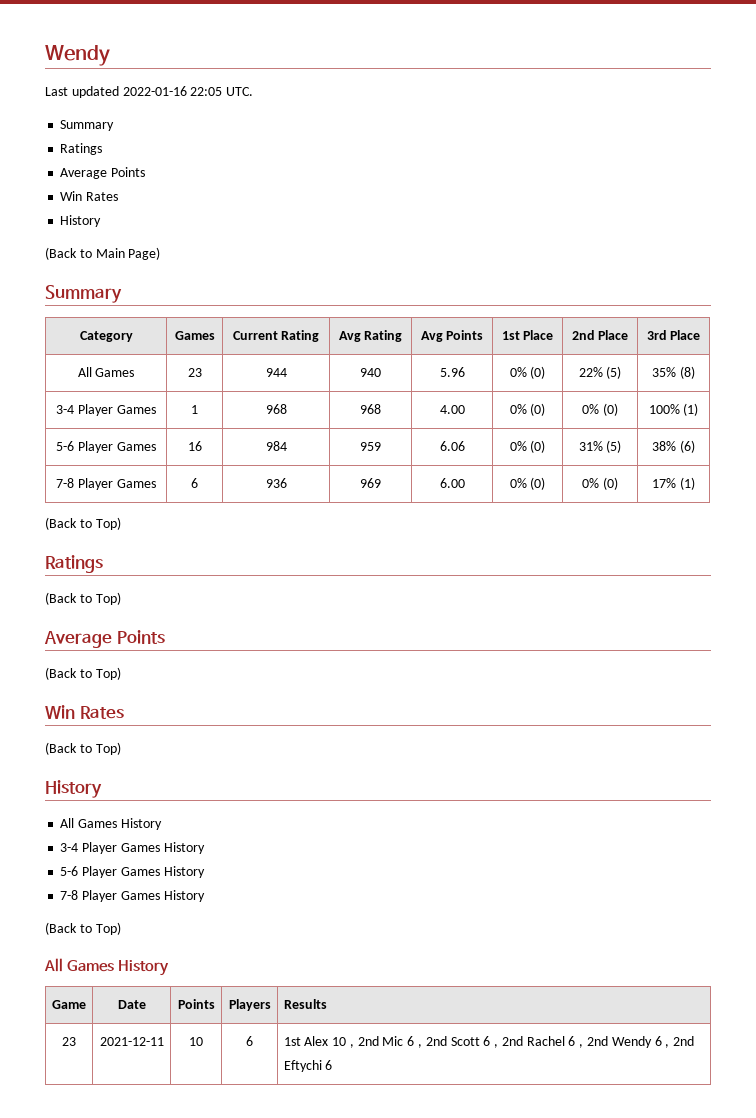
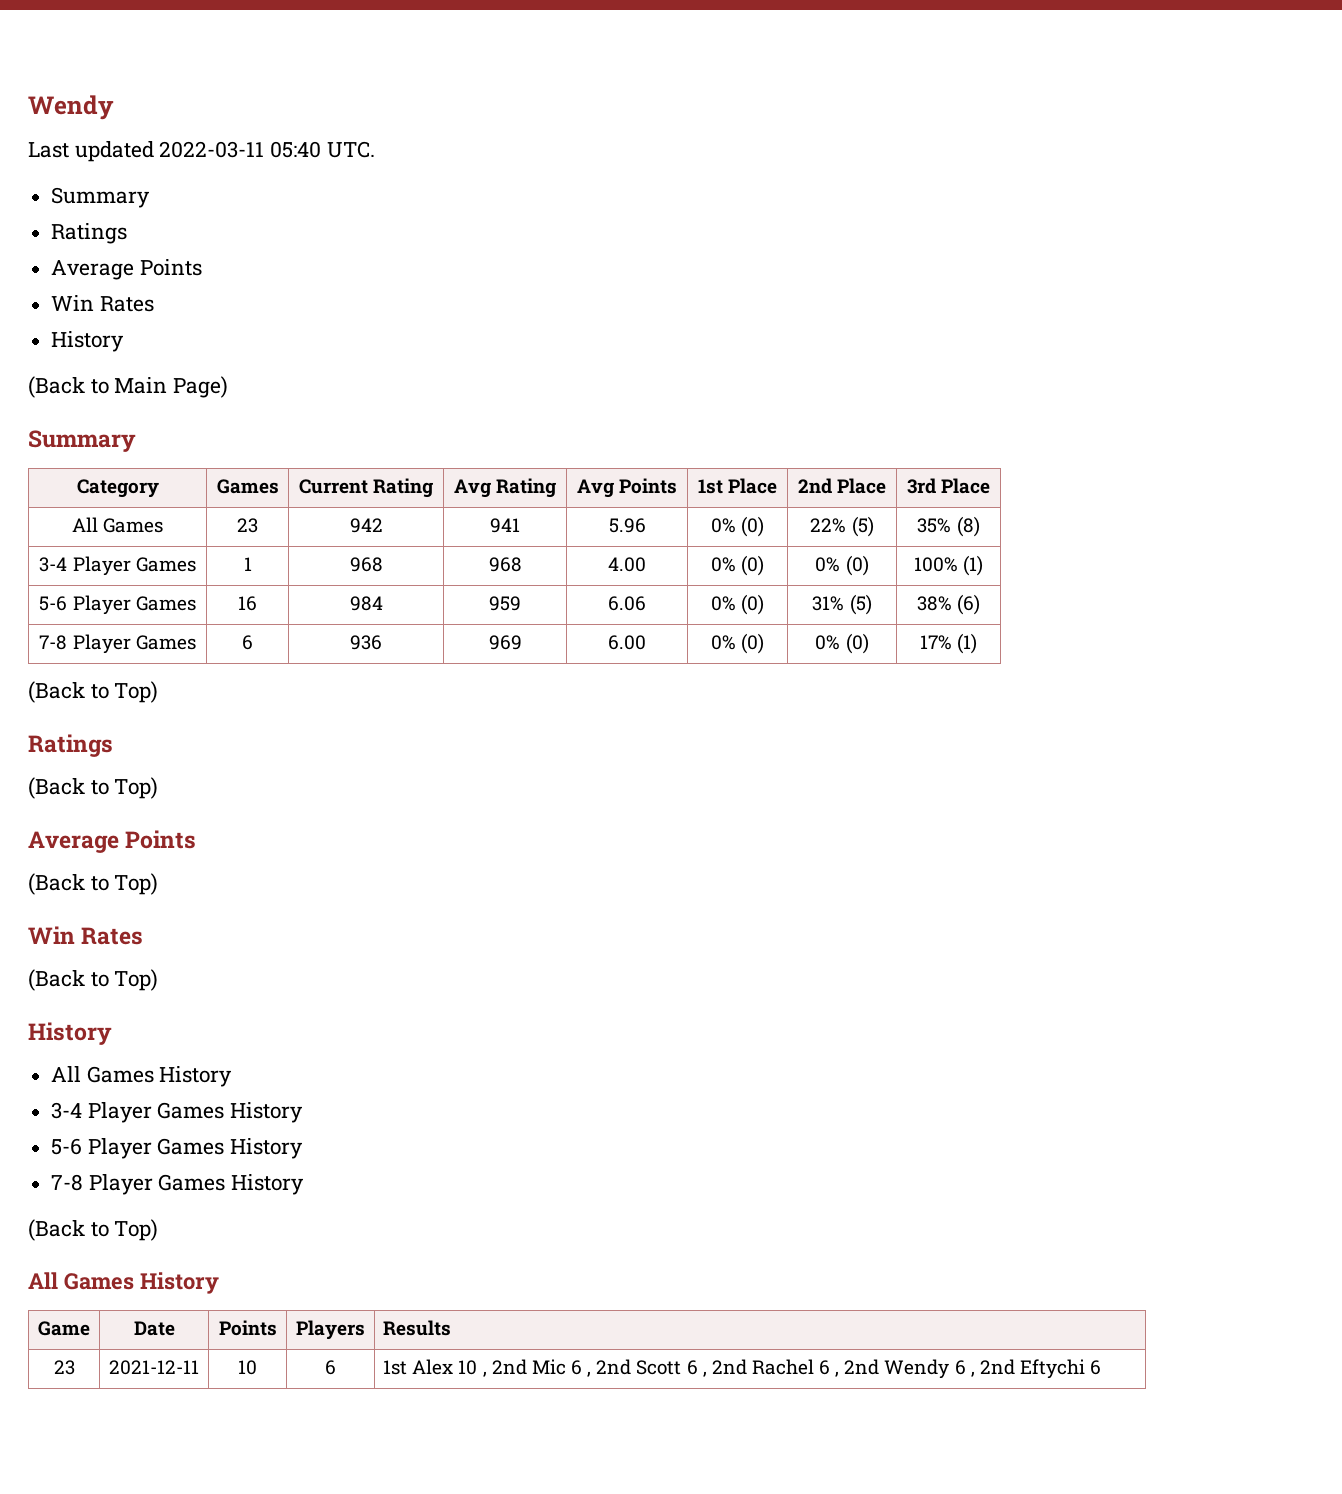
[122,86,223,96] 2022-01-16 22:05 -> [159,141,322,158] 2022-03-11 05:40
[265,368,287,377] [360,368,381,377] 944 | 940 -> [349,518,383,533] [490,518,520,533] 942 | 941

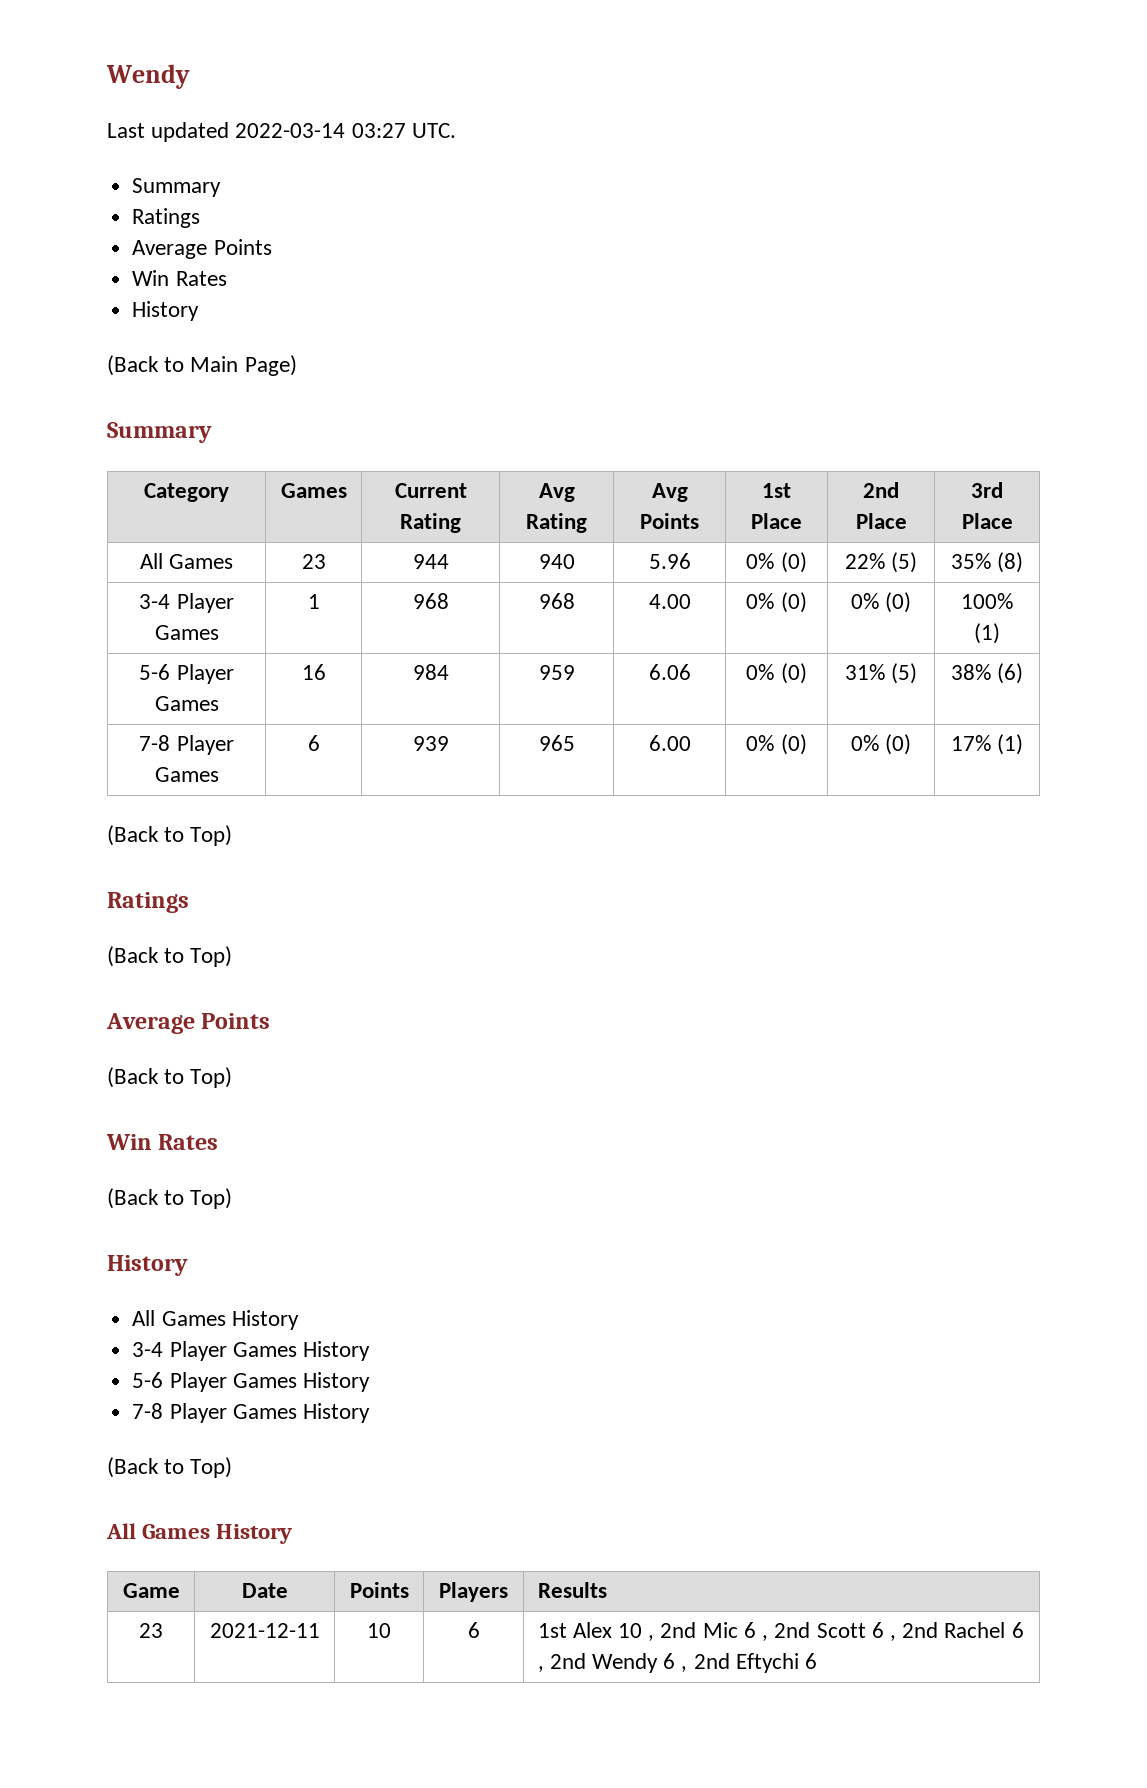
[159,141,322,158] 2022-03-11 05:40 -> [235,123,406,138] 2022-03-14 03:27
[349,518,383,533] [490,518,520,533] 942 | 941 -> [412,554,449,569] [538,554,575,569] 944 | 940
[350,635,382,650] [488,635,522,650] 936 | 969 -> [412,736,449,751] [538,735,575,751] 939 | 965

